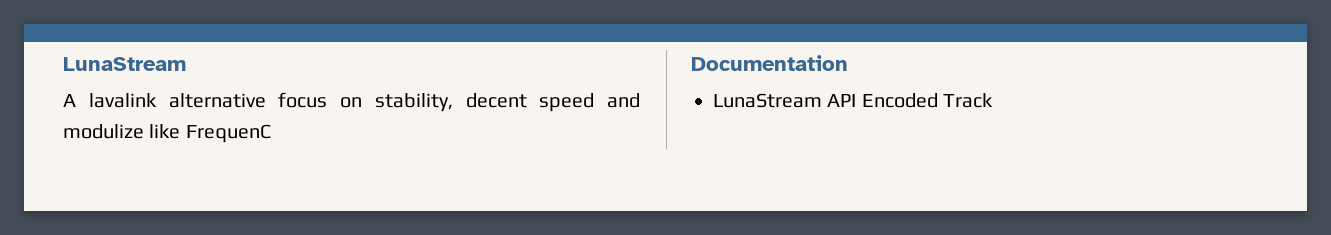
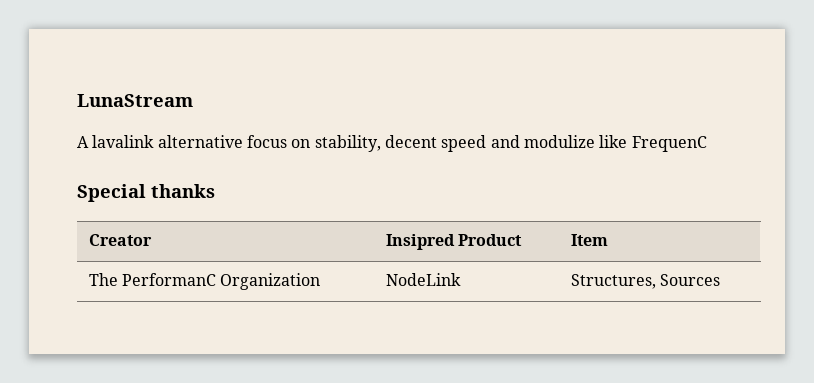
[691,55,848,71] [713,93,994,108] Documentation // LunaStream API Encoded Track -> [77,184,215,202] [88,234,152,246] [385,234,522,250] [570,234,608,246] [88,273,321,290] [385,273,461,286] [570,274,720,289] Special thanks // Creator | Insipred Product | Item // The PerformanC Organization | NodeLink | Structures, Sources

